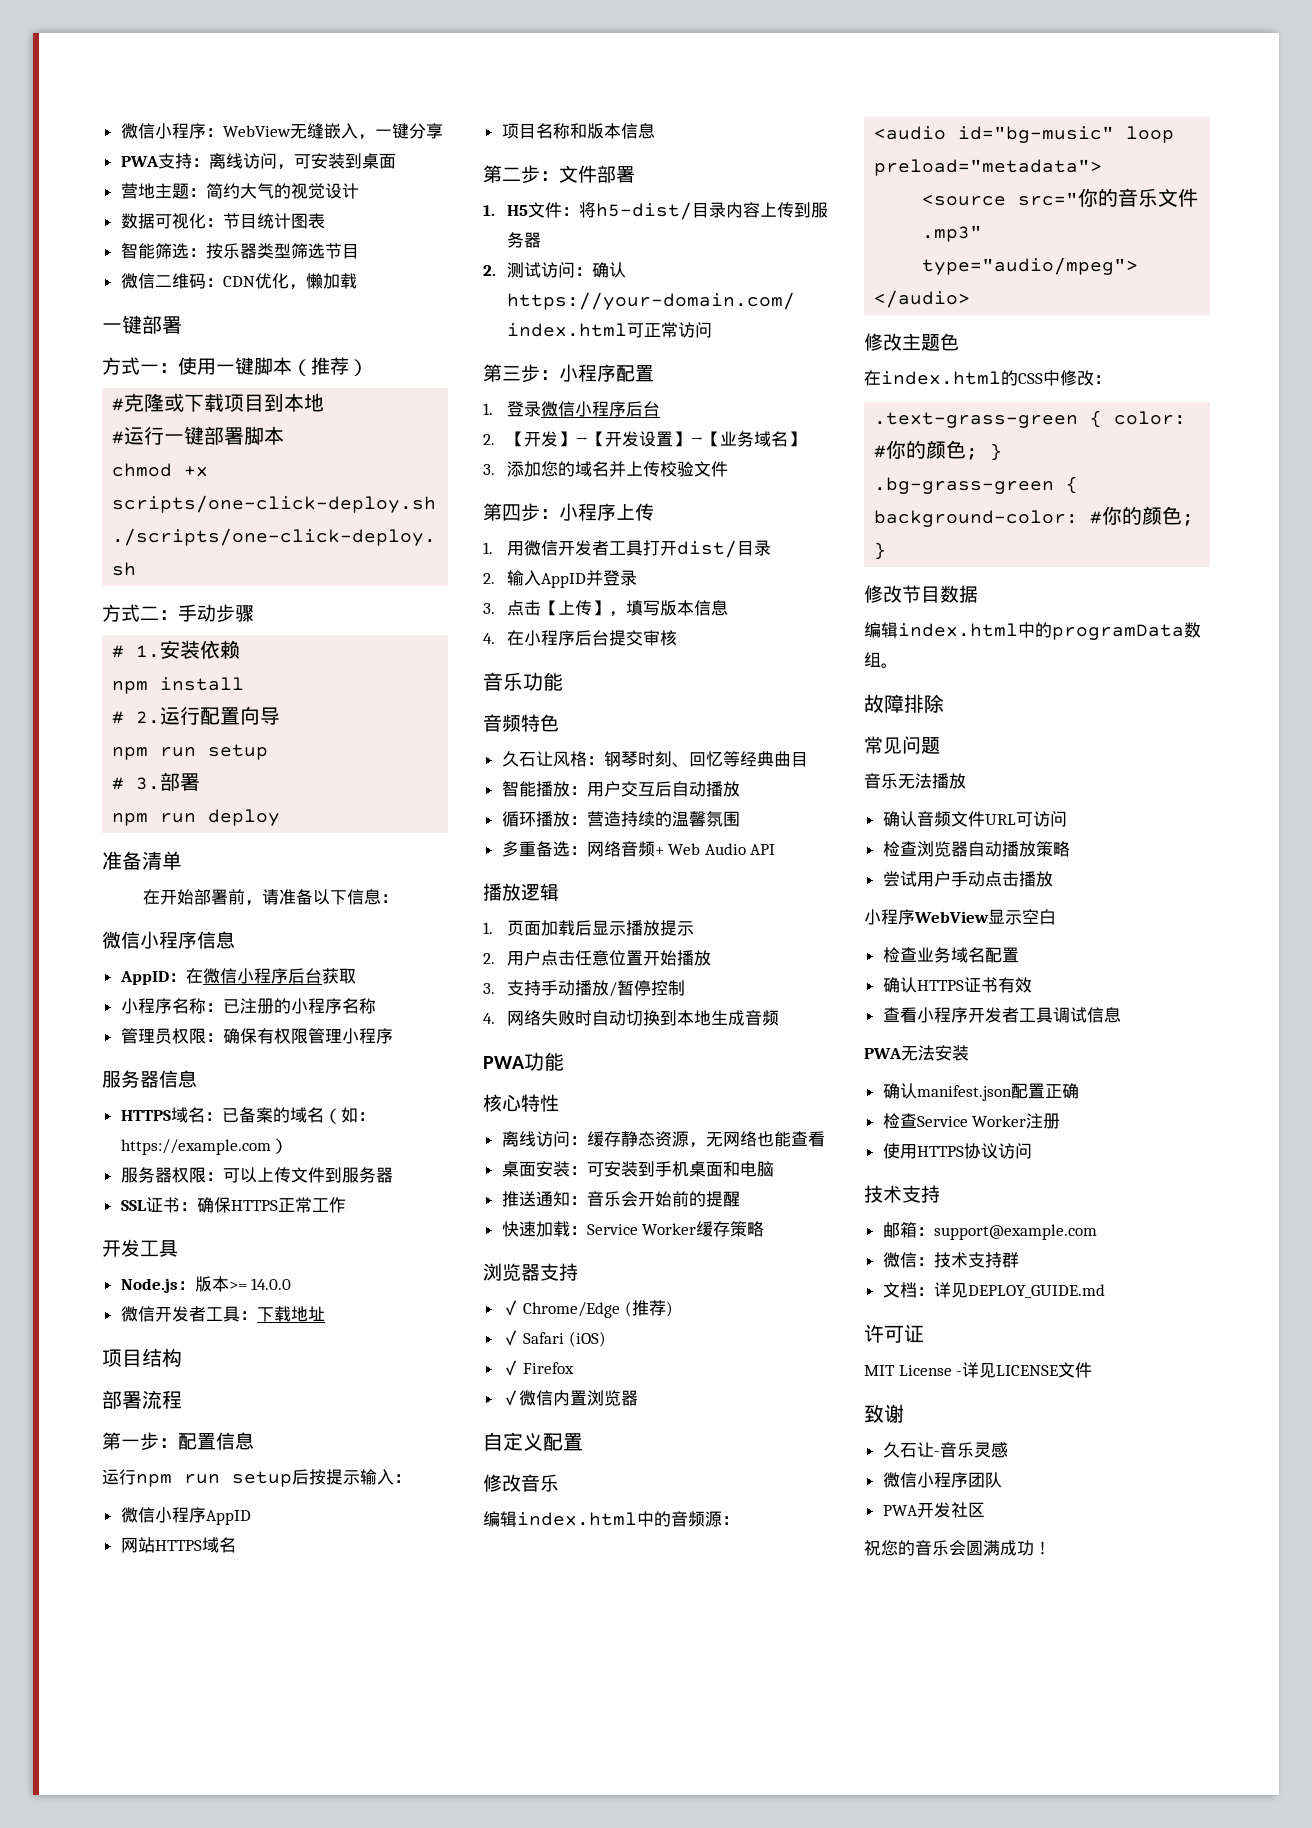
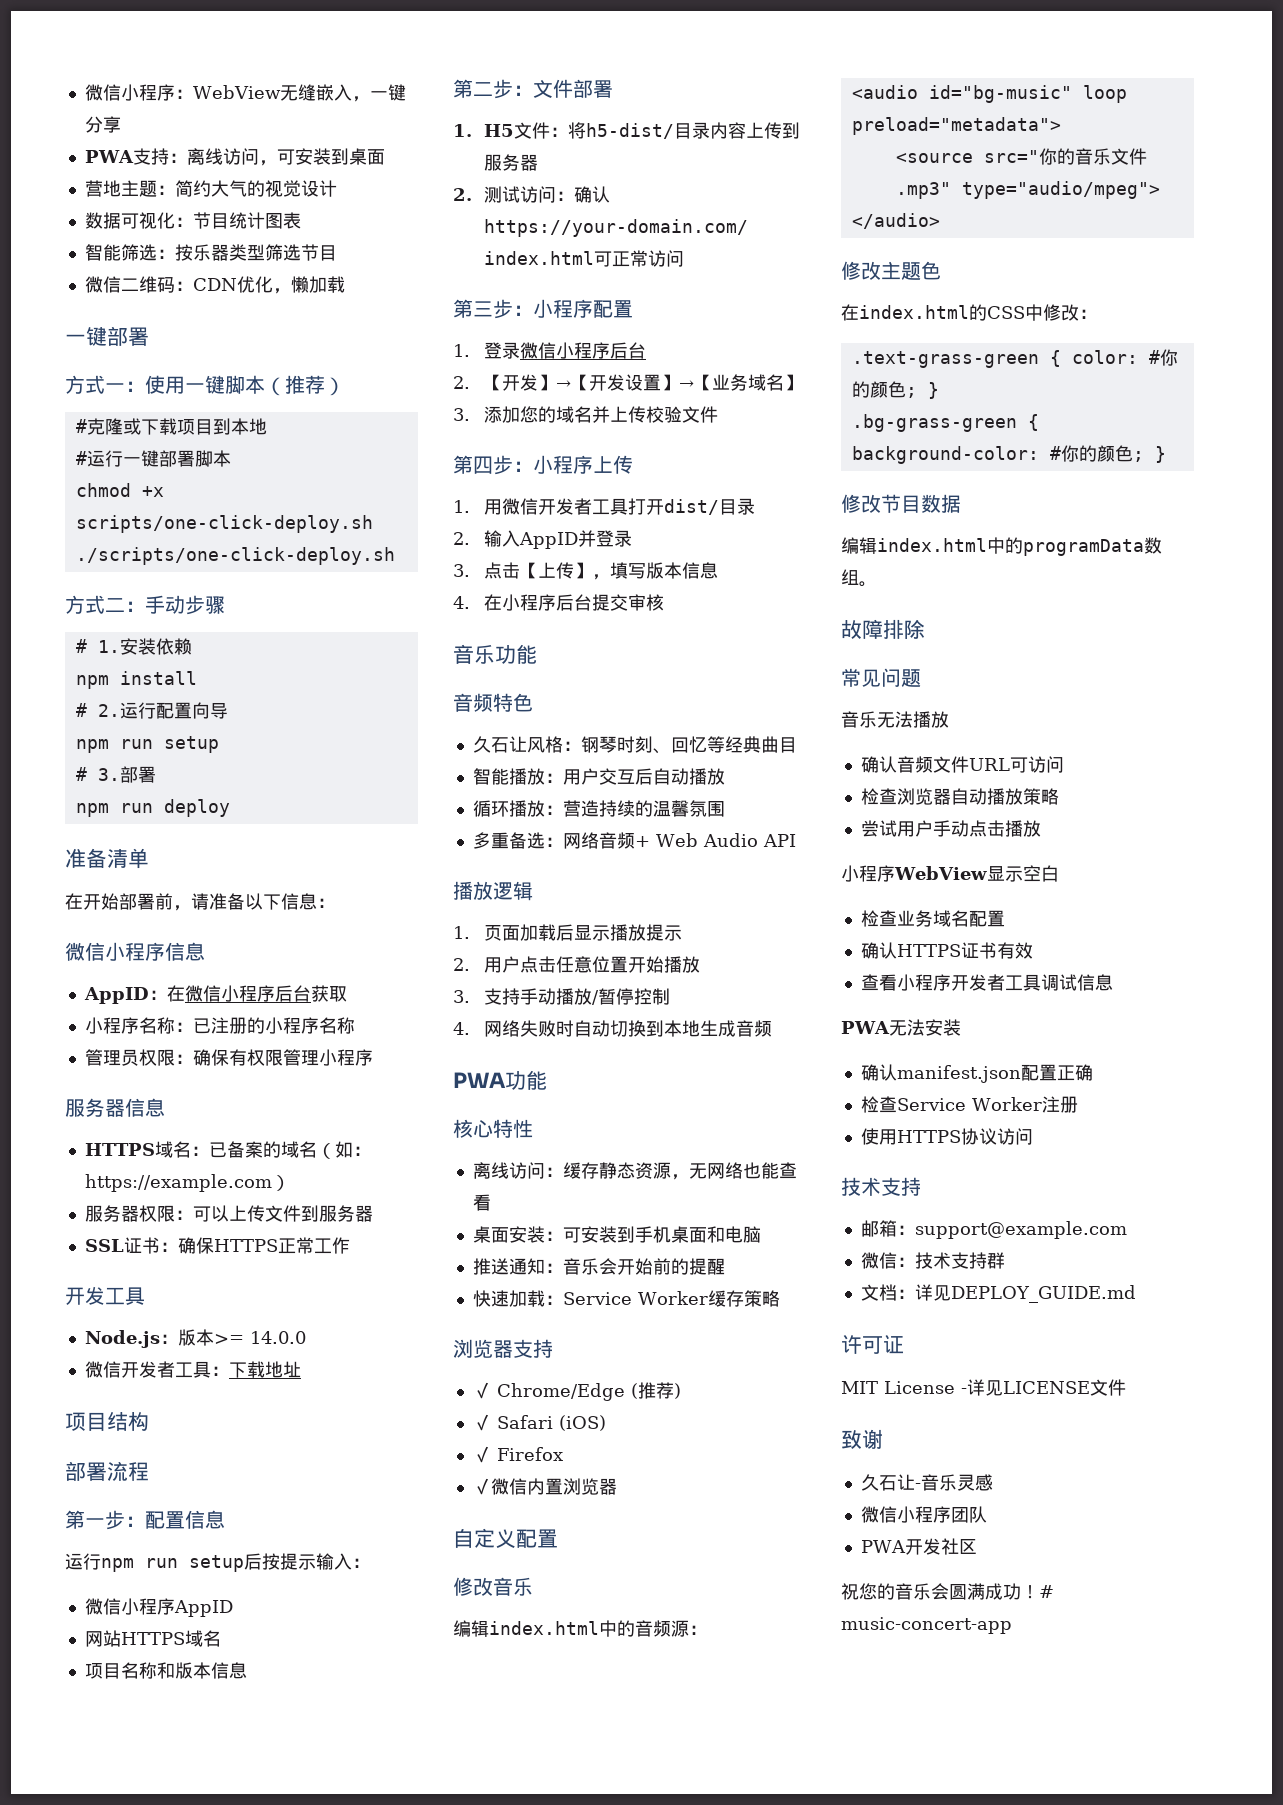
(1051, 1548) none -> [1039,1585,1054,1598] [841,1617,1012,1634] # music-concert-app

